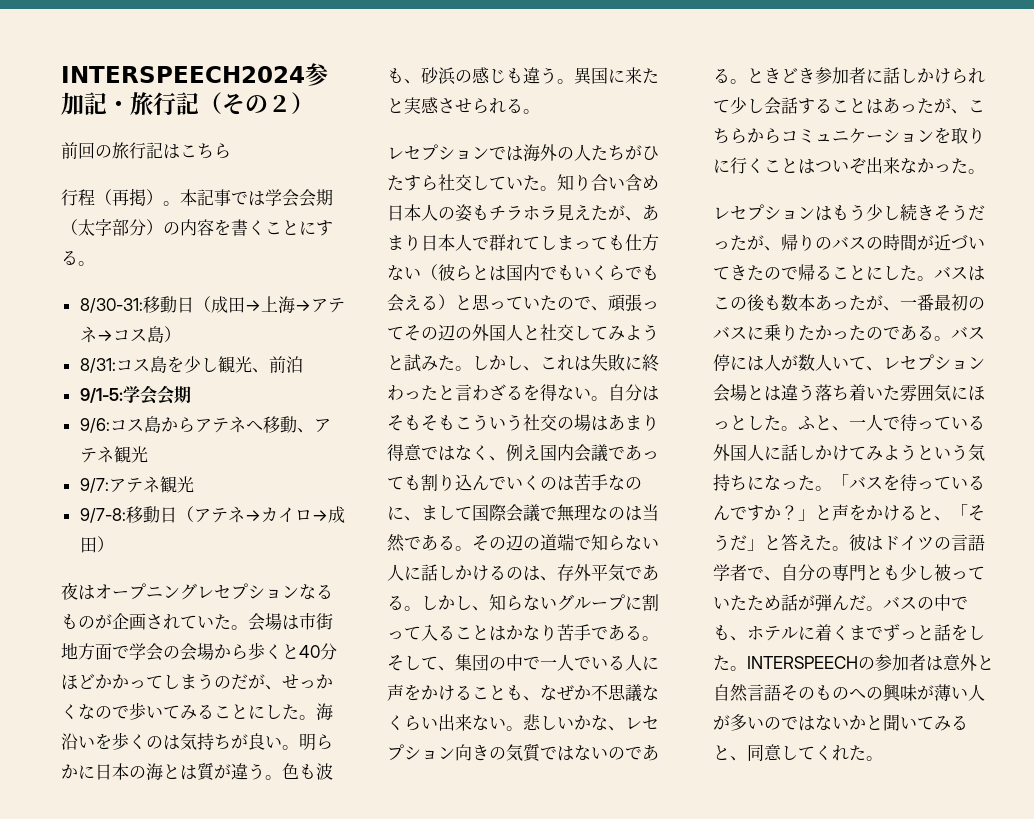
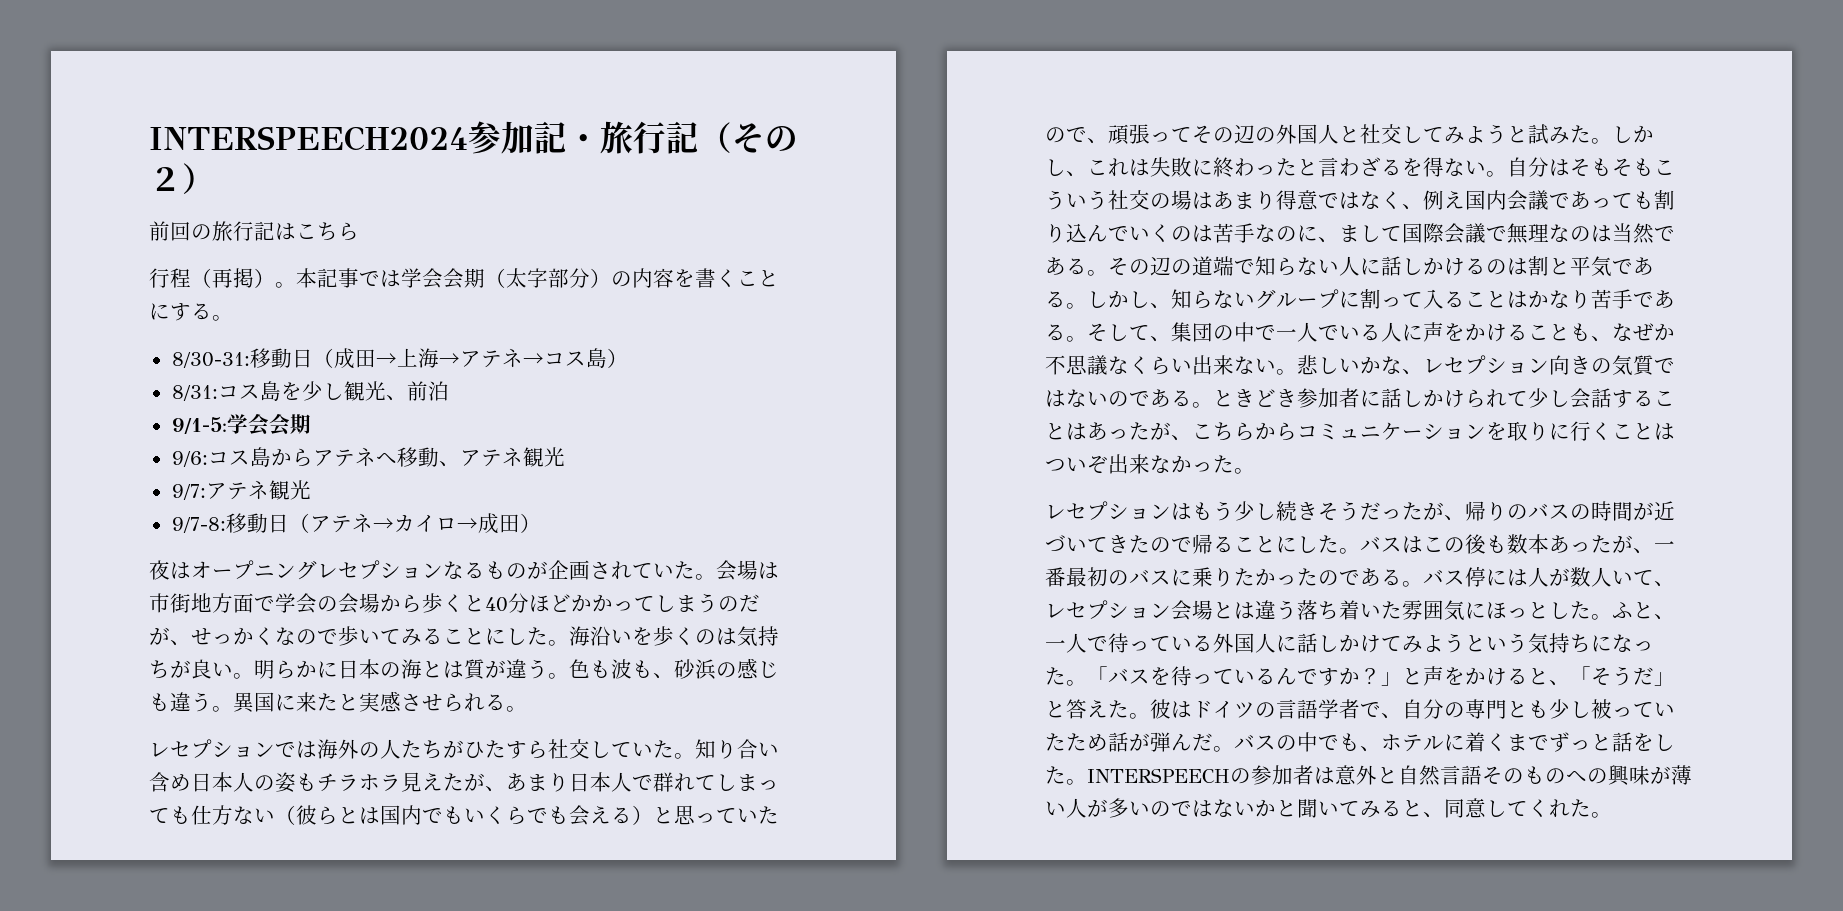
[540,564,591,581] 、存外 -> [1528,256,1570,276] 割と

